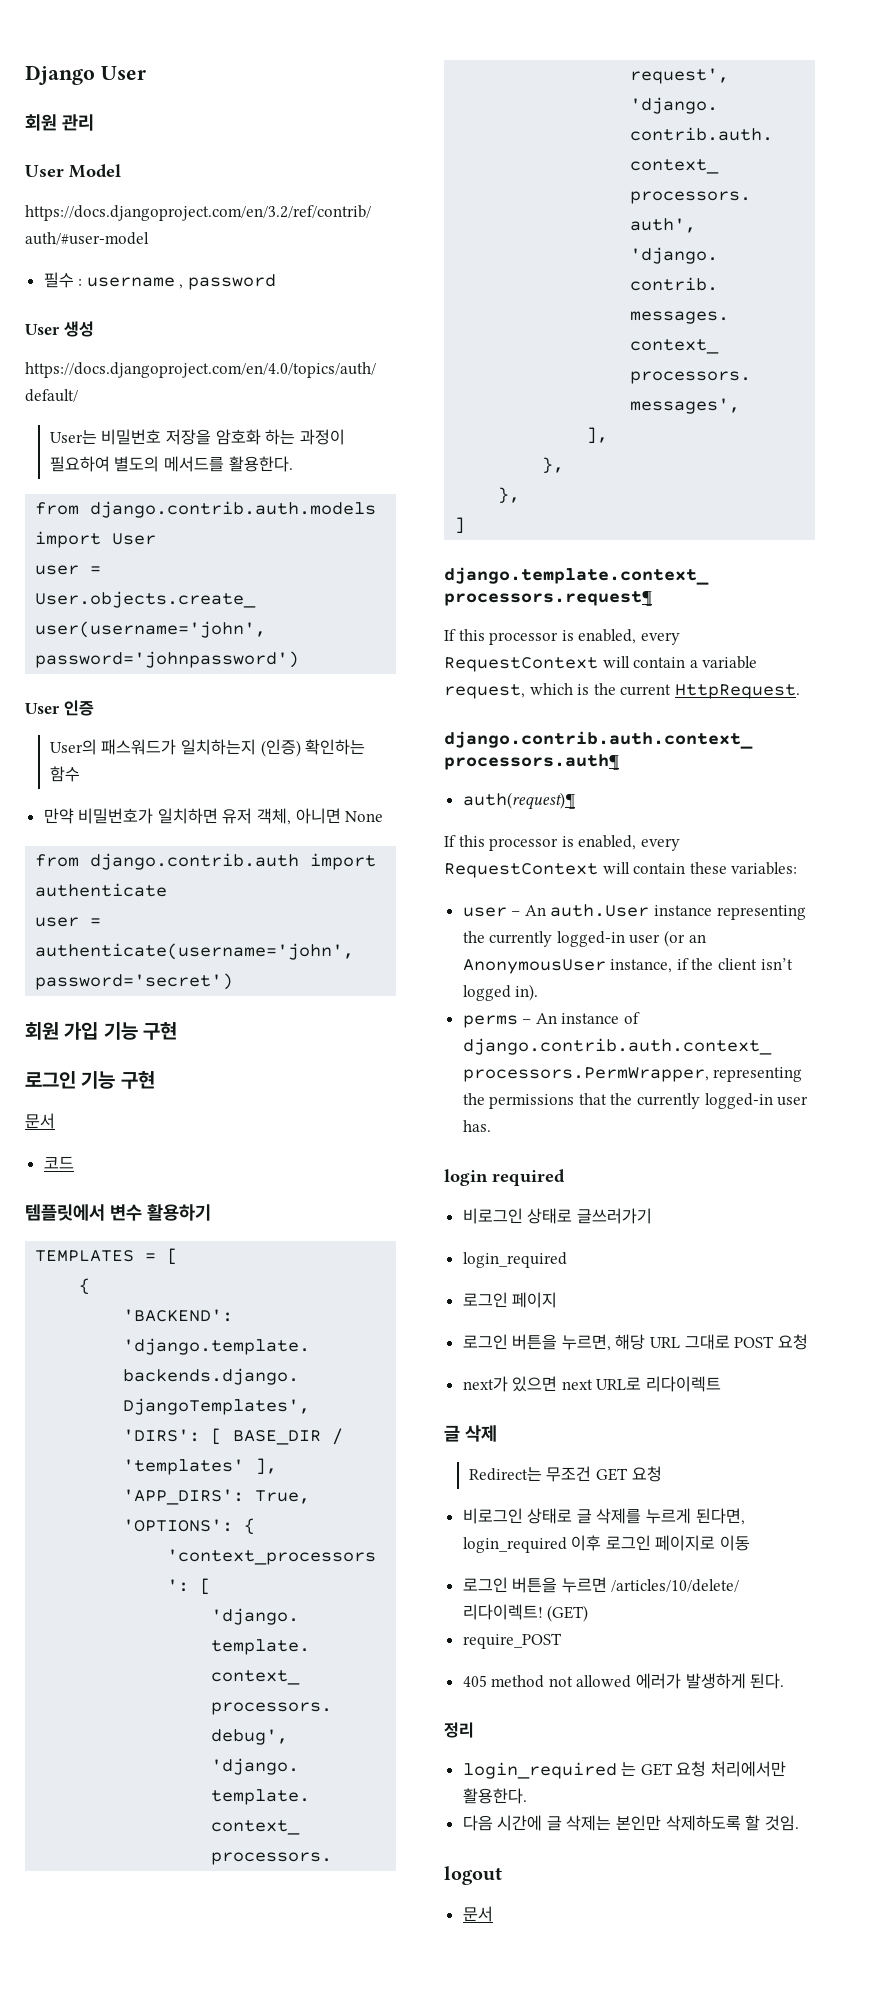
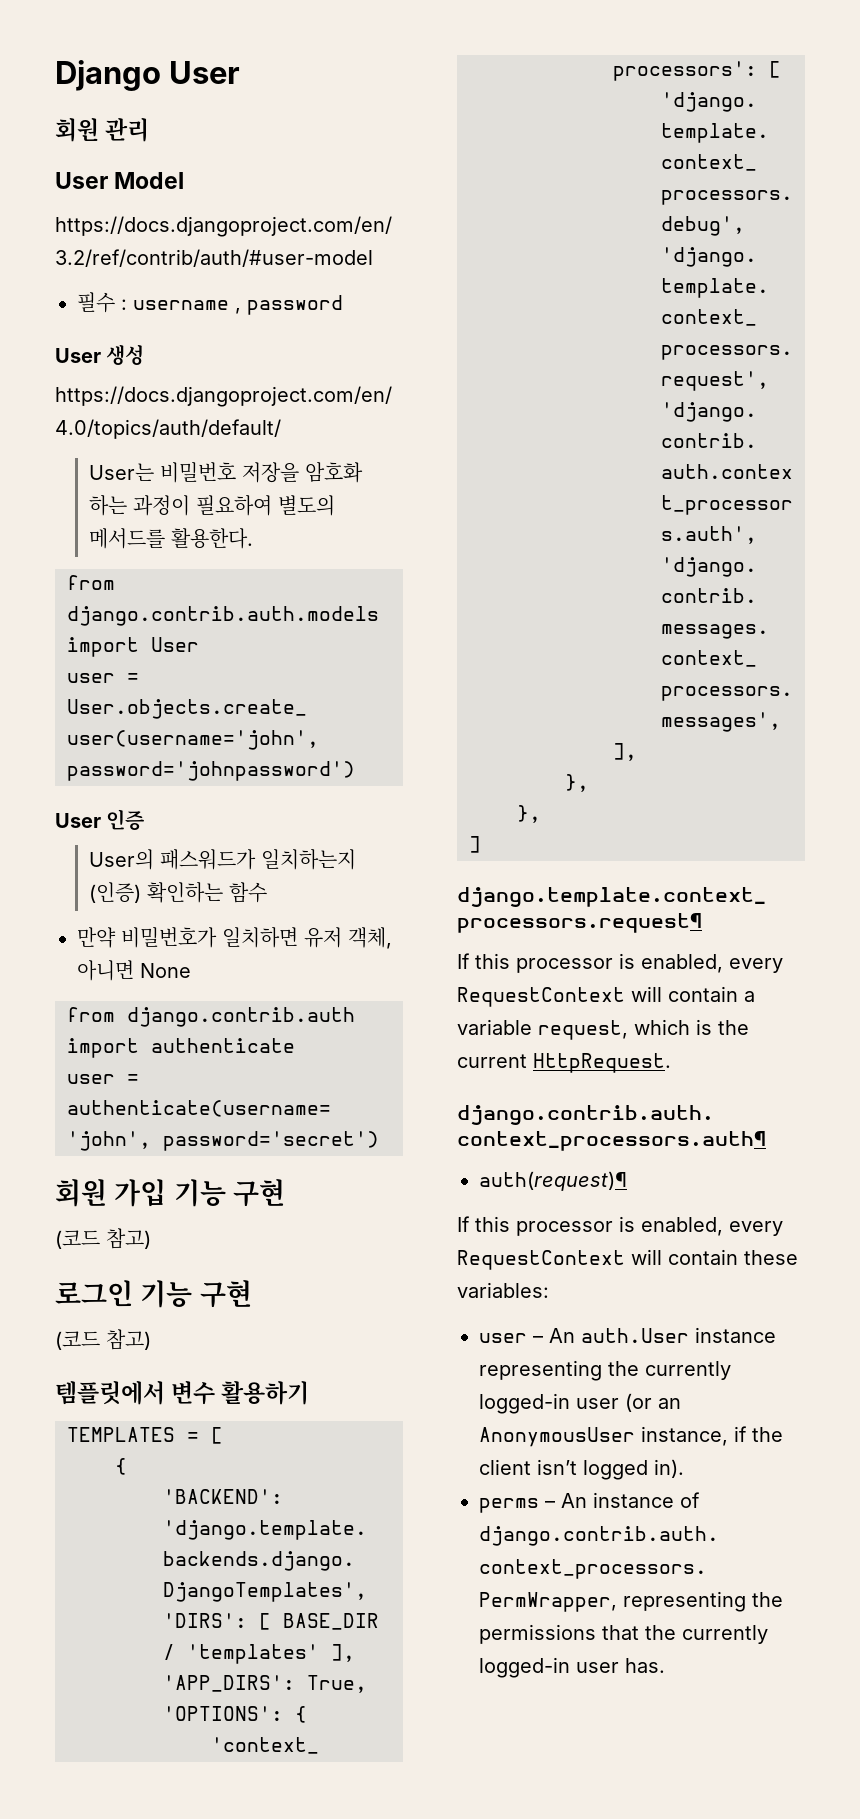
(178, 1031) none -> [55,1228,151,1249] // (코드 참고)
[25,1113,55,1129] [43,1156,74,1169] 문서 // 코드 -> [55,1329,151,1350] (코드 참고)
[444,1169,565,1186] [462,1208,652,1224] [462,1252,567,1268] [462,1292,558,1308] [462,1334,808,1351] [462,1376,722,1392] [444,1425,497,1442] [468,1466,662,1482] [462,1508,745,1525] [462,1535,751,1553] [462,1577,740,1593] [462,1604,589,1622] [462,1633,562,1649] [462,1673,785,1689] [444,1722,474,1738] [462,1761,787,1779] [462,1788,527,1804] [462,1815,799,1831] [444,1866,502,1885] [462,1906,493,1922] // login required // 비로그인 상태로 글쓰러가기 // login_required // 로그인 페이지 // 로그인 버튼을 누르면, 해당 URL 그대로 POST 요청 // next가 있으면 next URL로 리다이렉트 // 글 삭제 // Redirect는 무조건 GET 요청 // 비로그인 상태로 글 삭제를 누르게 된다면, login_required 이후 로그인 페이지로 이동 // 로그인 버튼을 누르면 /articles/10/delete/ 리다이렉트! (GET) // require_POST // 405 method not allowed 에러가 발생하게 된다. // 정리 // login_required 는 GET 요청 처리에서만 활용한다. // 다음 시간에 글 삭제는 본인만 삭제하도록 할 것임. // logout // 문서 -> (665, 1665) none

